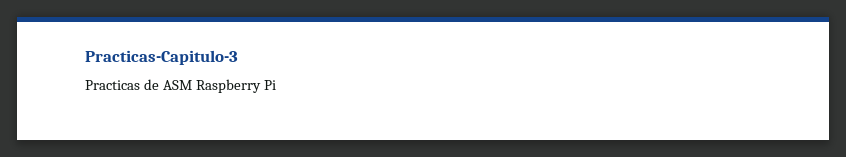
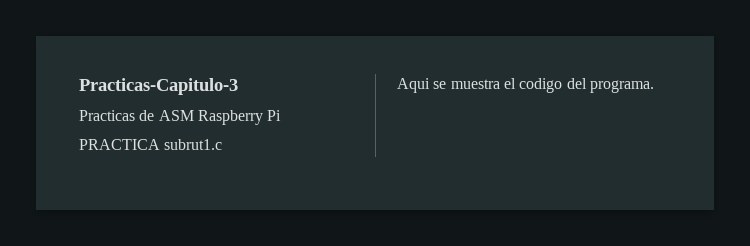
(276, 85) none -> [79,139,223,150] [397,78,654,93] // PRACTICA subrut1.c // Aqui se muestra el codigo del programa.

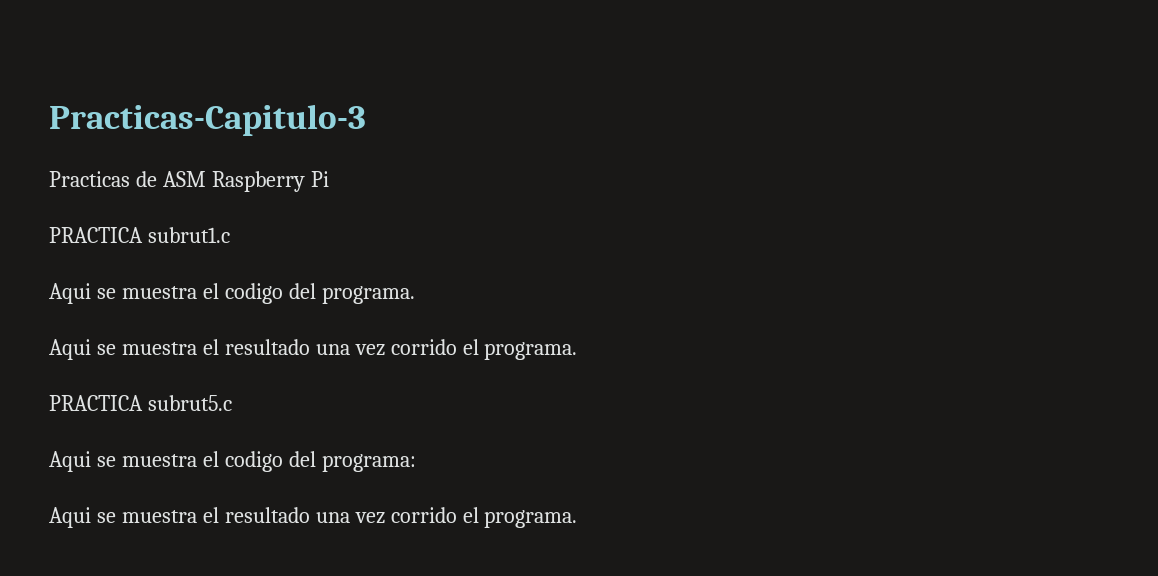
(654, 86) none -> [49,339,578,360] [49,395,232,411] [49,451,416,472] [49,507,578,528] // Aqui se muestra el resultado una vez corrido el programa. // PRACTICA subrut5.c // Aqui se muestra el codigo del programa: // Aqui se muestra el resultado una vez corrido el programa.

